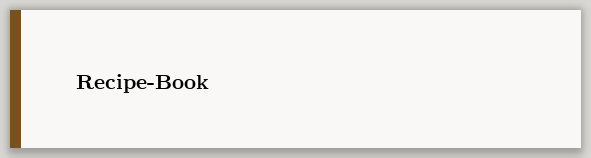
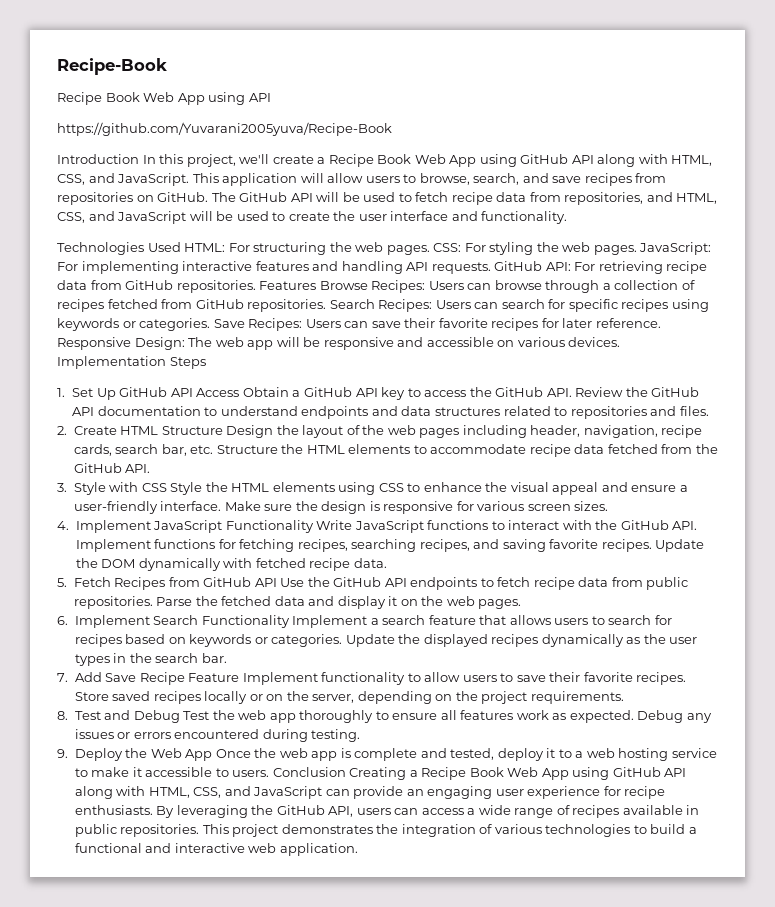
(209, 83) none -> [57,92,271,105] [57,122,392,136] [57,154,713,167] [57,173,667,186] [57,192,718,205] [57,211,568,224] [57,242,712,255] [57,261,708,274] [57,280,695,293] [57,299,709,312] [57,318,661,331] [57,337,621,350] [57,356,206,369] [57,387,700,400] [72,406,709,419] [57,425,703,438] [73,444,718,457] [73,463,151,473] [57,482,688,495] [73,501,609,514] [57,520,698,533] [75,539,705,552] [75,558,387,571] [57,577,689,590] [73,596,522,609] [57,615,672,628] [74,634,698,647] [74,653,227,666] [57,672,687,685] [74,691,624,704] [57,710,712,723] [74,729,361,742] [57,748,717,761] [74,767,687,780] [74,786,666,799] [74,805,700,818] [74,824,697,837] [74,843,358,856] // Recipe Book Web App using API // https://github.com/Yuvarani2005yuva/Recipe-Book // Introduction In this project, we'll create a Recipe Book Web App using GitHub API along with HTML, CSS, and JavaScript. This application will allow users to browse, search, and save recipes from repositories on GitHub. The GitHub API will be used to fetch recipe data from repositories, and HTML, CSS, and JavaScript will be used to create the user interface and functionality. // Technologies Used HTML: For structuring the web pages. CSS: For styling the web pages. JavaScript: For implementing interactive features and handling API requests. GitHub API: For retrieving recipe data from GitHub repositories. Features Browse Recipes: Users can browse through a collection of recipes fetched from GitHub repositories. Search Recipes: Users can search for specific recipes using keywords or categories. Save Recipes: Users can save their favorite recipes for later reference. Responsive Design: The web app will be responsive and accessible on various devices. Implementation Steps // 1. Set Up GitHub API Access Obtain a GitHub API key to access the GitHub API. Review the GitHub API documentation to understand endpoints and data structures related to repositories and files. // 2. Create HTML Structure Design the layout of the web pages including header, navigation, recipe cards, search bar, etc. Structure the HTML elements to accommodate recipe data fetched from the GitHub API. // 3. Style with CSS Style the HTML elements using CSS to enhance the visual appeal and ensure a user-friendly interface. Make sure the design is responsive for various screen sizes. // 4. Implement JavaScript Functionality Write JavaScript functions to interact with the GitHub API. Implement functions for fetching recipes, searching recipes, and saving favorite recipes. Update the DOM dynamically with fetched recipe data. // 5. Fetch Recipes from GitHub API Use the GitHub API endpoints to fetch recipe data from public repositories. Parse the fetched data and display it on the web pages. // 6. Implement Search Functionality Implement a search feature that allows users to search for recipes based on keywords or categories. Update the displayed recipes dynamically as the user types in the search bar. // 7. Add Save Recipe Feature Implement functionality to allow users to save their favorite recipes. Store saved recipes locally or on the server, depending on the project requirements. // 8. Test and Debug Test the web app thoroughly to ensure all features work as expected. Debug any issues or errors encountered during testing. // 9. Deploy the Web App Once the web app is complete and tested, deploy it to a web hosting service to make it accessible to users. Conclusion Creating a Recipe Book Web App using GitHub API along with HTML, CSS, and JavaScript can provide an engaging user experience for recipe enthusiasts. By leveraging the GitHub API, users can access a wide range of recipes available in public repositories. This project demonstrates the integration of various technologies to build a functional and interactive web application.

